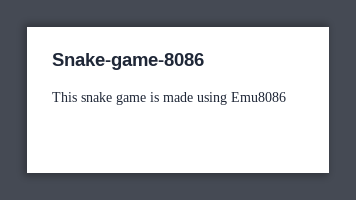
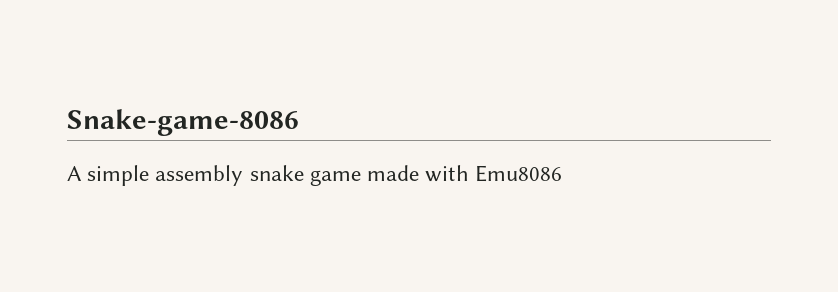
[52,92,227,105] This snake game is made using -> [67,165,470,186] A simple assembly snake game made with

